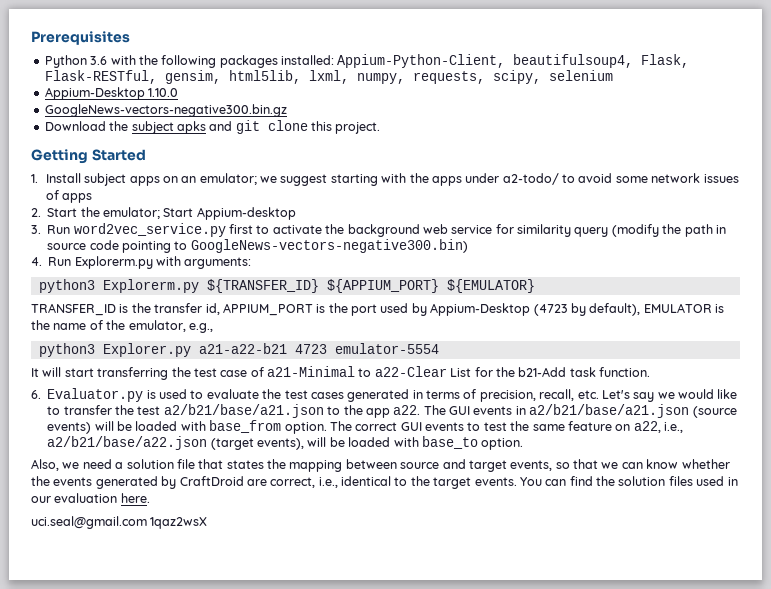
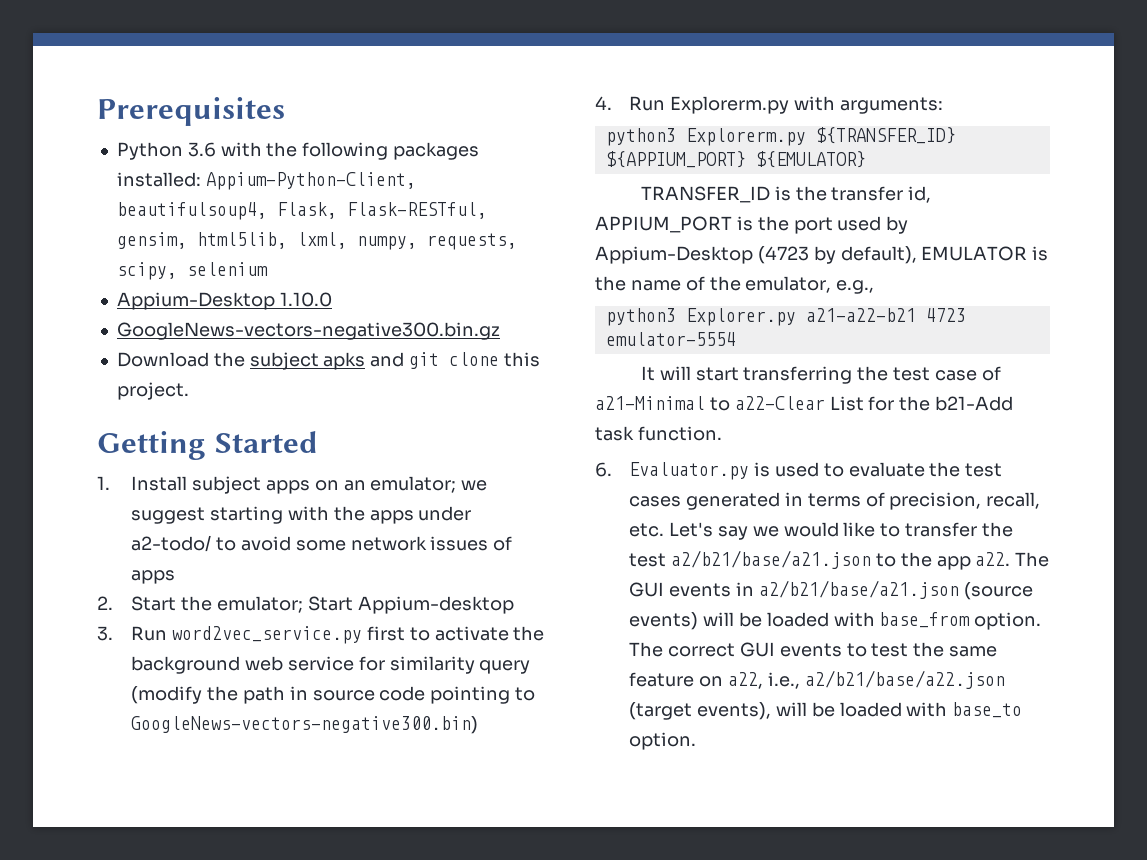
[31,459,730,472] [31,476,738,489] [31,493,150,503] [31,516,208,529] // Also, we need a solution file that states the mapping between source and target events, so that we can know whether the events generated by CraftDroid are correct, i.e., identical to the target events. You can find the solution files used in our evaluation here. // uci.seal@gmail.com 1qaz2wsX -> (697, 741) none

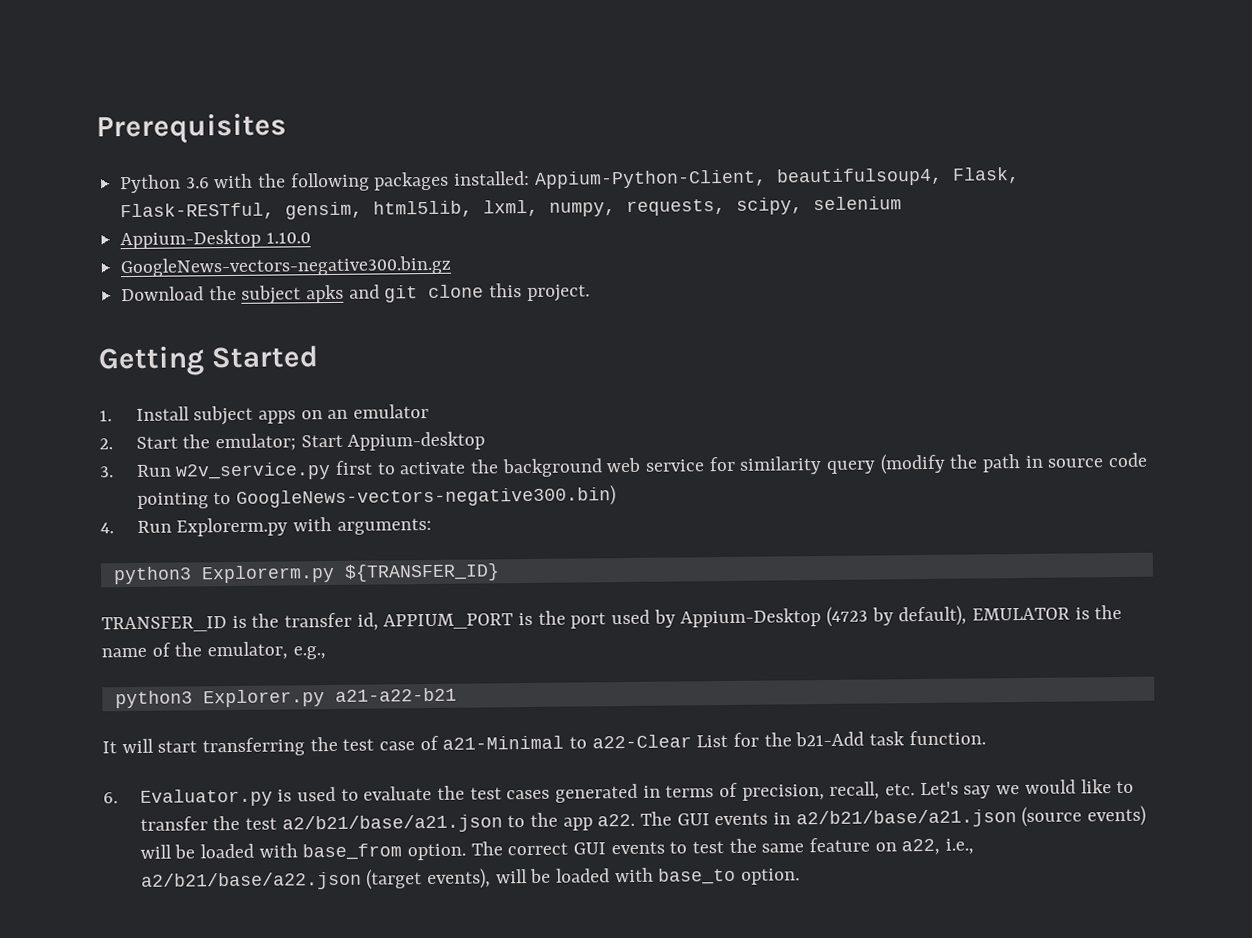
[370,476,488,493] [131,506,472,524] [131,535,513,552] [131,570,176,584] emulator; we suggest starting with the apps under a2-todo/ to avoid some network issues of apps -> [353,403,430,419] emulator
[171,626,362,644] word2vec_service.py -> [175,461,332,481] w2v_service.py
[605,151,866,168] ${APPIUM_PORT} ${EMULATOR} -> (500, 572) none
[925,308,966,322] [605,332,736,346] 4723 emulator-5554 -> (457, 694) none

